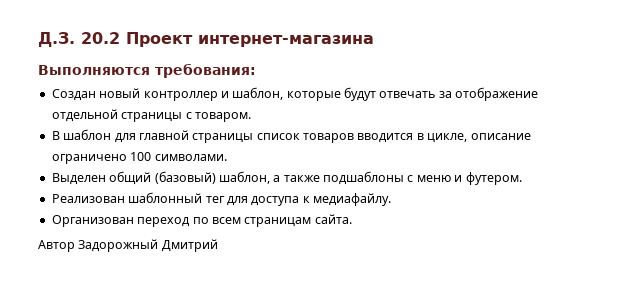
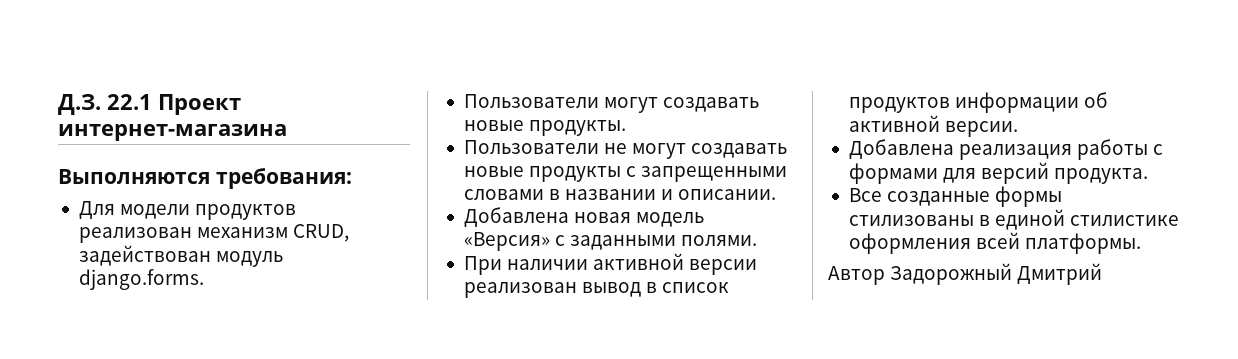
[81,32,120,44] 20.2 -> [107,94,152,110] 22.1
[51,87,539,101] [51,109,251,122] [51,129,531,143] [51,152,227,164] [51,171,522,185] [51,192,391,206] [51,214,352,227] Создан новый контроллер и шаблон, которые будут отвечать за отображение отдельной страницы с товаром. // В шаблон для главной страницы список товаров вводится в цикле, описание ограничено 100 символами. // Выделен общий (базовый) шаблон, а также подшаблоны с меню и футером. // Реализован шаблонный тег для доступа к медиафайлу. // Организован переход по всем страницам сайта. -> [78,201,297,220] [78,224,350,243] [78,245,284,267] [78,269,204,290] [463,94,760,113] [463,120,627,136] [463,140,788,159] [463,166,788,182] [463,189,777,200] [463,207,705,227] [463,232,758,251] [463,253,758,275] [463,282,730,298] [848,92,1109,113] [848,115,1019,137] [848,139,1164,160] [848,162,1149,184] [848,186,1063,207] [848,209,1180,230] [848,232,1142,254] Для модели продуктов реализован механизм CRUD, задействован модуль django.forms. // Пользователи могут создавать новые продукты. // Пользователи не могут создавать новые продукты с запрещенными словами в названии и описании. // Добавлена новая модель «Версия» с заданными полями. // При наличии активной версии реализован вывод в список продуктов информации об активной версии. // Добавлена реализация работы с формами для версий продукта. // Все созданные формы стилизованы в единой стилистике оформления всей платформы.

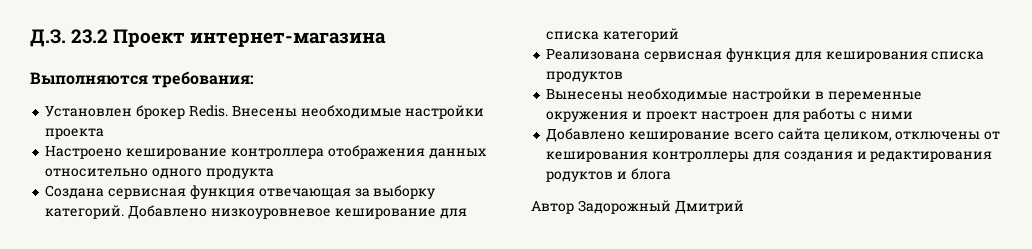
[107,94,152,110] 22.1 -> [71,29,109,44] 23.2
[78,201,297,220] [78,224,350,243] [78,245,284,267] [78,269,204,290] [463,94,760,113] [463,120,627,136] [463,140,788,159] [463,166,788,182] [463,189,777,200] [463,207,705,227] [463,232,758,251] [463,253,758,275] [463,282,730,298] [848,92,1109,113] [848,115,1019,137] [848,139,1164,160] [848,162,1149,184] [848,186,1063,207] [848,209,1180,230] [848,232,1142,254] Для модели продуктов реализован механизм CRUD, задействован модуль django.forms. // Пользователи могут создавать новые продукты. // Пользователи не могут создавать новые продукты с запрещенными словами в названии и описании. // Добавлена новая модель «Версия» с заданными полями. // При наличии активной версии реализован вывод в список продуктов информации об активной версии. // Добавлена реализация работы с формами для версий продукта. // Все созданные формы стилизованы в единой стилистике оформления всей платформы. -> [45,105,485,119] [45,128,105,139] [45,145,486,159] [45,168,274,179] [45,185,436,199] [45,205,467,219] [546,28,680,42] [546,48,985,62] [546,71,624,82] [546,88,922,102] [546,108,913,122] [546,128,1001,142] [546,151,993,162] [546,168,671,182] Установлен брокер Redis. Внесены необходимые настройки проекта // Настроено кеширование контроллера отображения данных относительно одного продукта // Создана сервисная функция отвечающая за выборку категорий. Добавлено низкоуровневое кеширование для списка категорий // Реализована сервисная функция для кеширования списка продуктов // Вынесены необходимые настройки в переменные окружения и проект настроен для работы с ними // Добавлено кеширование всего сайта целиком, отключены от кеширования контроллеры для создания и редактирования родуктов и блога

